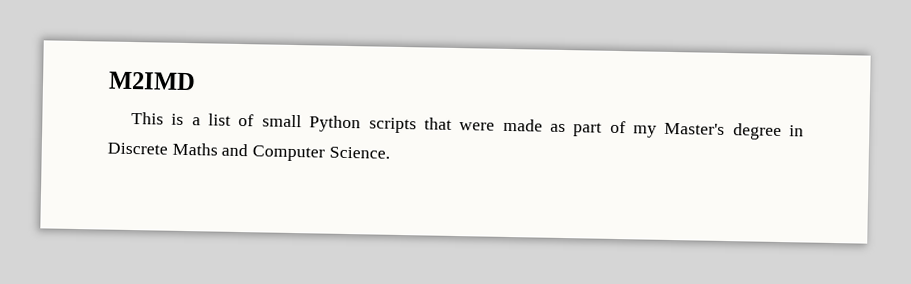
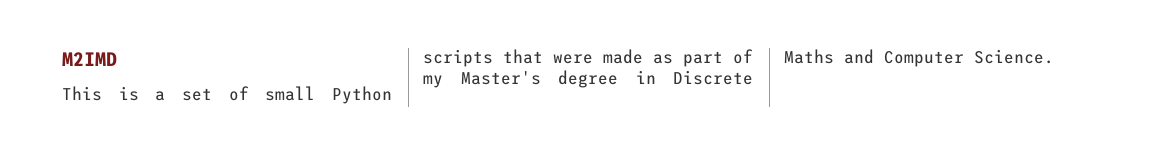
[208,113,232,126] list -> [182,88,212,101] set

